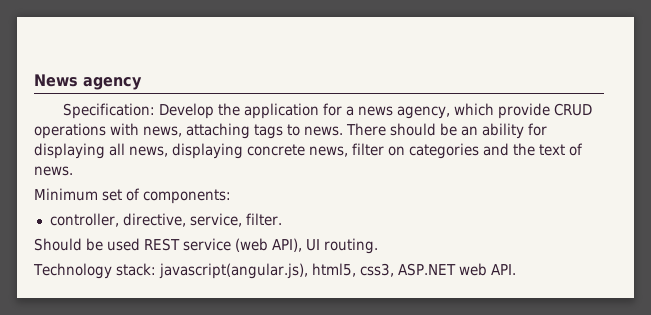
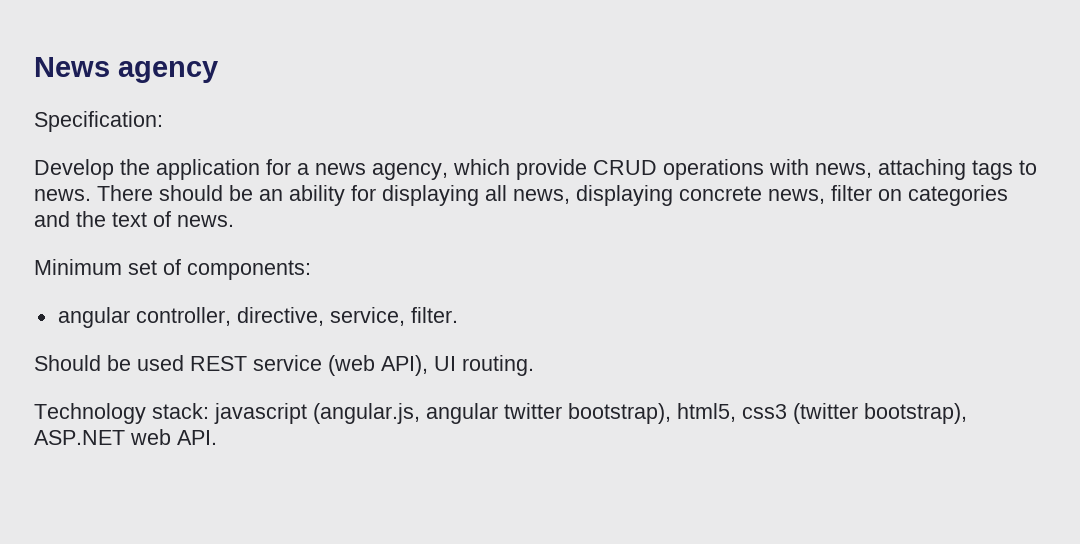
(155, 111) none -> (163, 121) //
(231, 196) none -> [57,307,130,328] angular
[158,263,394,279] javascript(angular.js), html5, css3, -> [214,403,967,424] javascript (angular.js, angular twitter bootstrap), html5, css3 (twitter bootstrap),

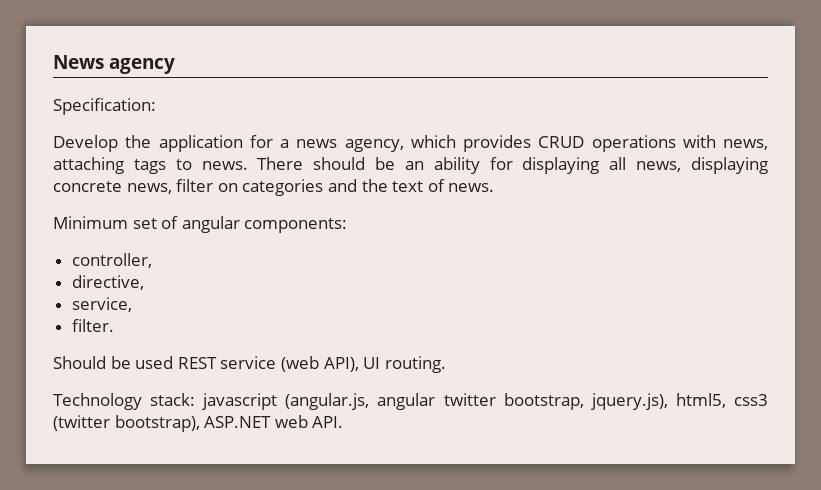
[516,159,587,180] provide -> [463,135,531,152] provides
(181, 267) none -> [181,216,240,233] angular
[57,307,130,328] angular -> (348, 225) none
(231, 316) none -> (152, 260) //
(324, 316) none -> (144, 282) //
(405, 316) none -> (132, 304) //
[568,403,671,424] bootstrap), -> [503,393,668,410] bootstrap, jquery.js),

